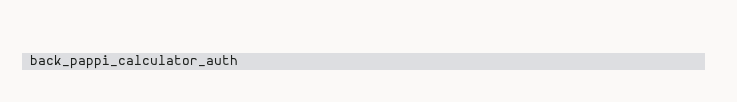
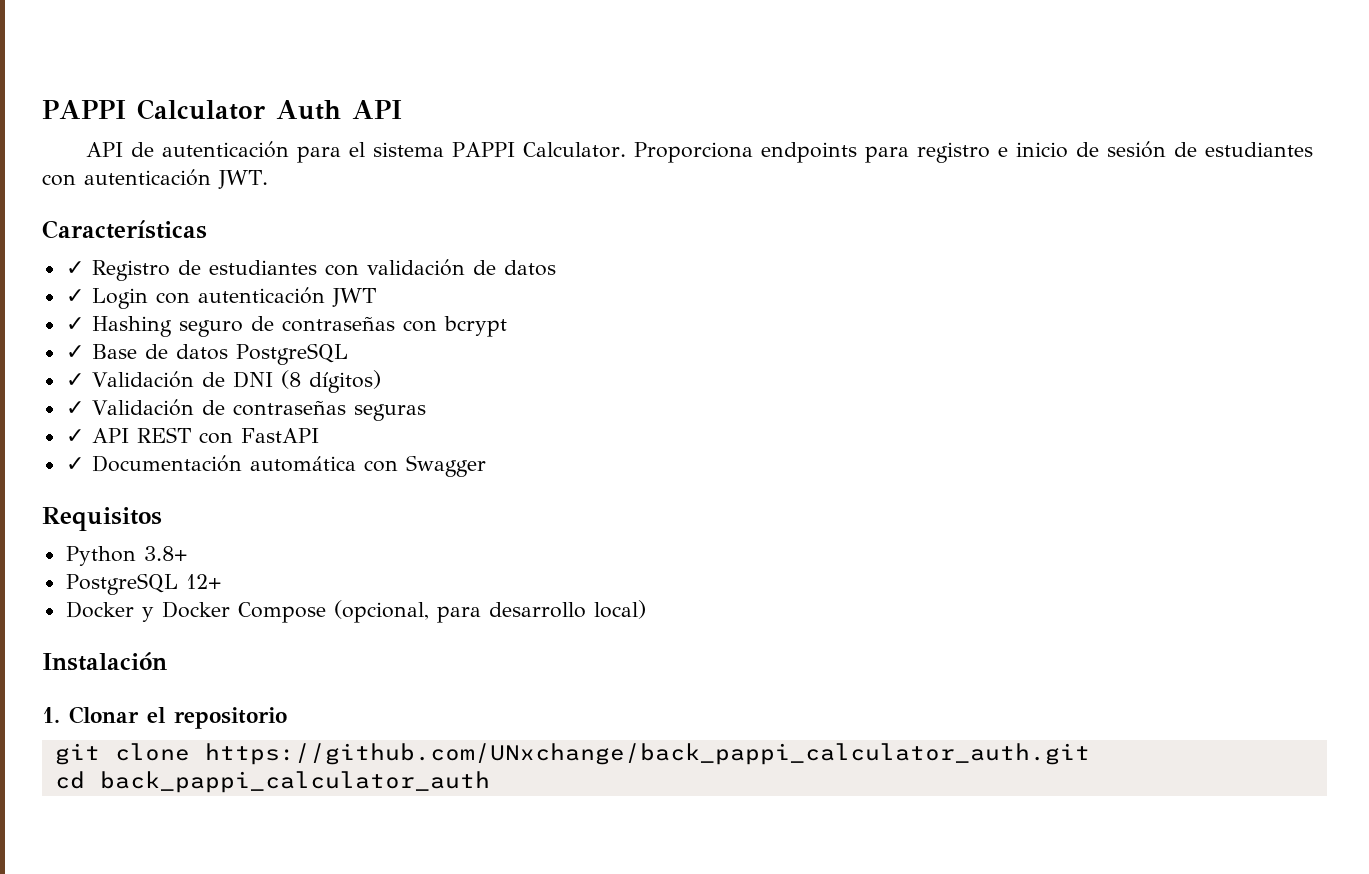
(30, 62) none -> [42,99,402,120] [86,141,1314,163] [42,169,268,189] [42,220,207,239] [65,259,556,281] [65,287,376,309] [65,316,507,337] [65,343,348,365] [65,370,381,393] [65,399,426,421] [65,427,319,444] [65,455,486,477] [42,507,162,531] [65,546,187,566] [65,573,221,595] [65,600,646,623] [42,652,167,671] [42,706,287,729] [54,743,1090,765] [54,771,85,789] PAPPI Calculator Auth API // API de autenticación para el sistema PAPPI Calculator. Proporciona endpoints para registro e inicio de sesión de estudiantes con autenticación JWT. // Características // ✓ Registro de estudiantes con validación de datos // ✓ Login con autenticación JWT // ✓ Hashing seguro de contraseñas con bcrypt // ✓ Base de datos PostgreSQL // ✓ Validación de DNI (8 dígitos) // ✓ Validación de contraseñas seguras // ✓ API REST con FastAPI // ✓ Documentación automática con Swagger // Requisitos // Python 3.8+ // PostgreSQL 12+ // Docker y Docker Compose (opcional, para desarrollo local) // Instalación // 1. Clonar el repositorio // git clone https://github.com/UNxchange/back_pappi_calculator_auth.git // cd

